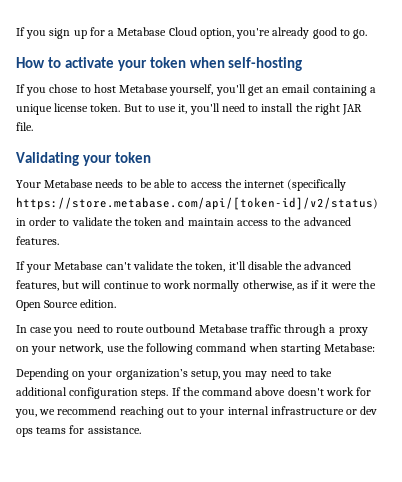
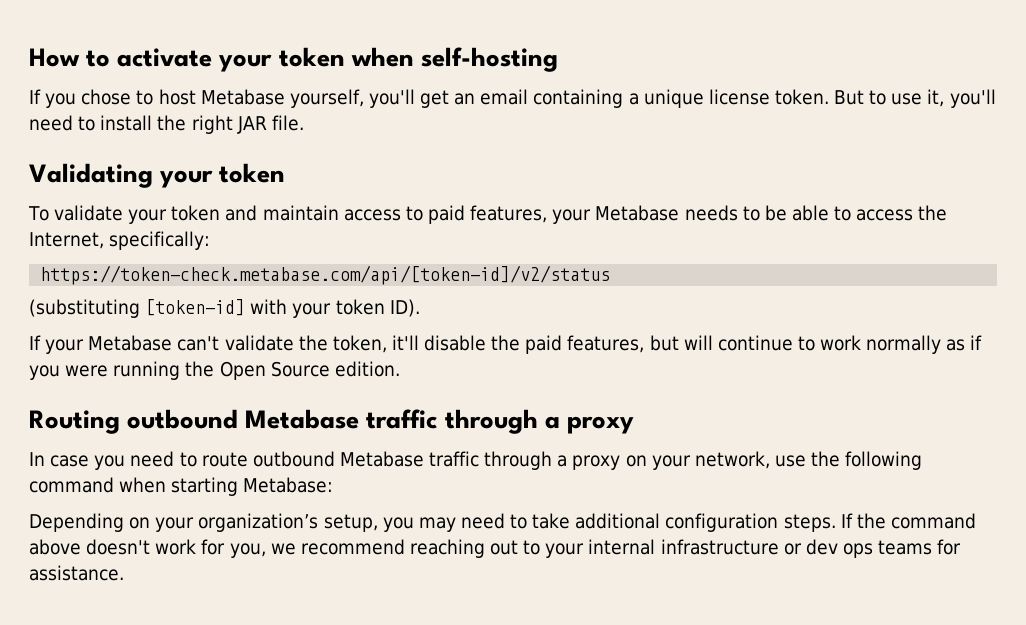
[16,27,368,39] If you sign up for a Metabase Cloud option, you're already good to go. // -> (29, 57) none
[16,180,41,188] Your -> [28,205,592,224] To validate your token and maintain access to paid features, your
[244,179,347,191] [16,197,378,210] [16,217,351,226] [16,236,59,245] internet (specifically https://store.metabase.com/api/[token-id]/v2/status) in order to validate the token and maintain access to the advanced features. -> [29,231,211,250] [40,265,611,285] [29,299,420,318] Internet, specifically: // https://token-check.metabase.com/api/[token-id]/v2/status // (substituting [token-id] with your token ID).
[304,261,352,270] advanced -> [525,335,563,354] paid
[242,280,294,291] otherwise, -> (942, 344) none
[321,281,357,289] it were -> [29,361,181,380] you were running
(117, 303) none -> [29,409,634,434] // Routing outbound Metabase traffic through a proxy

